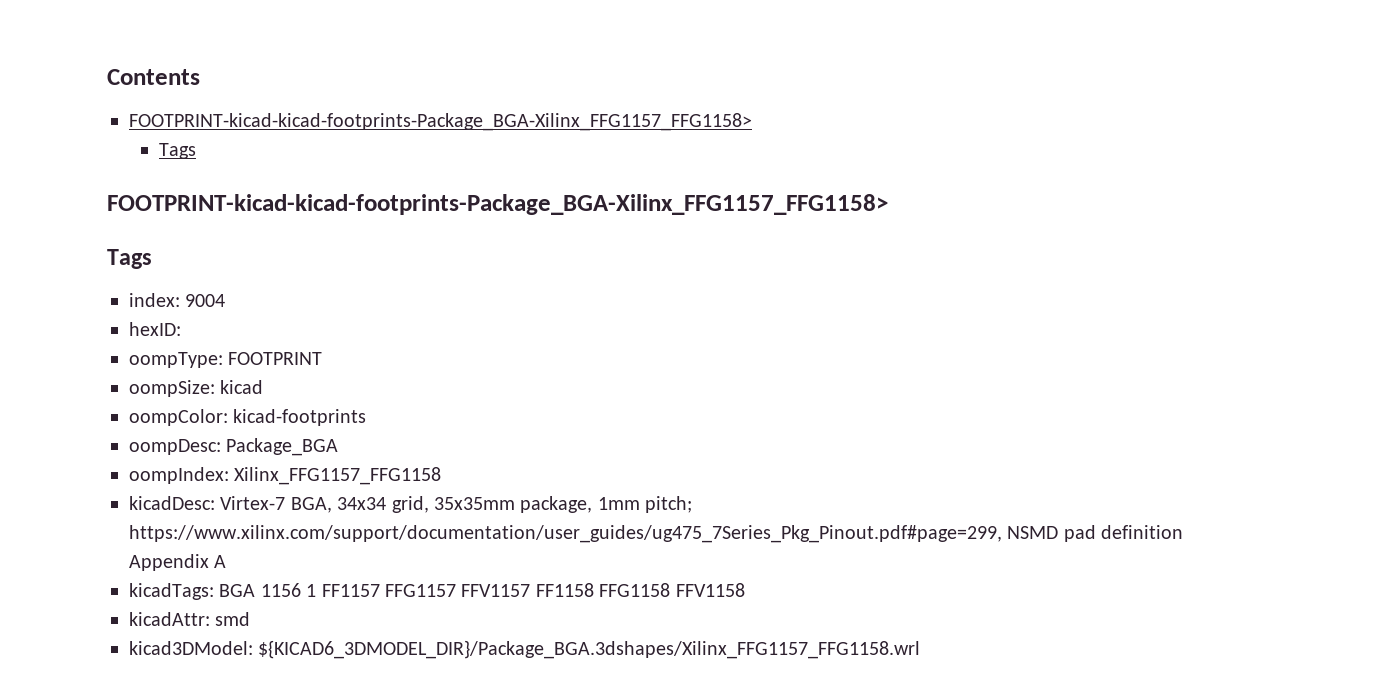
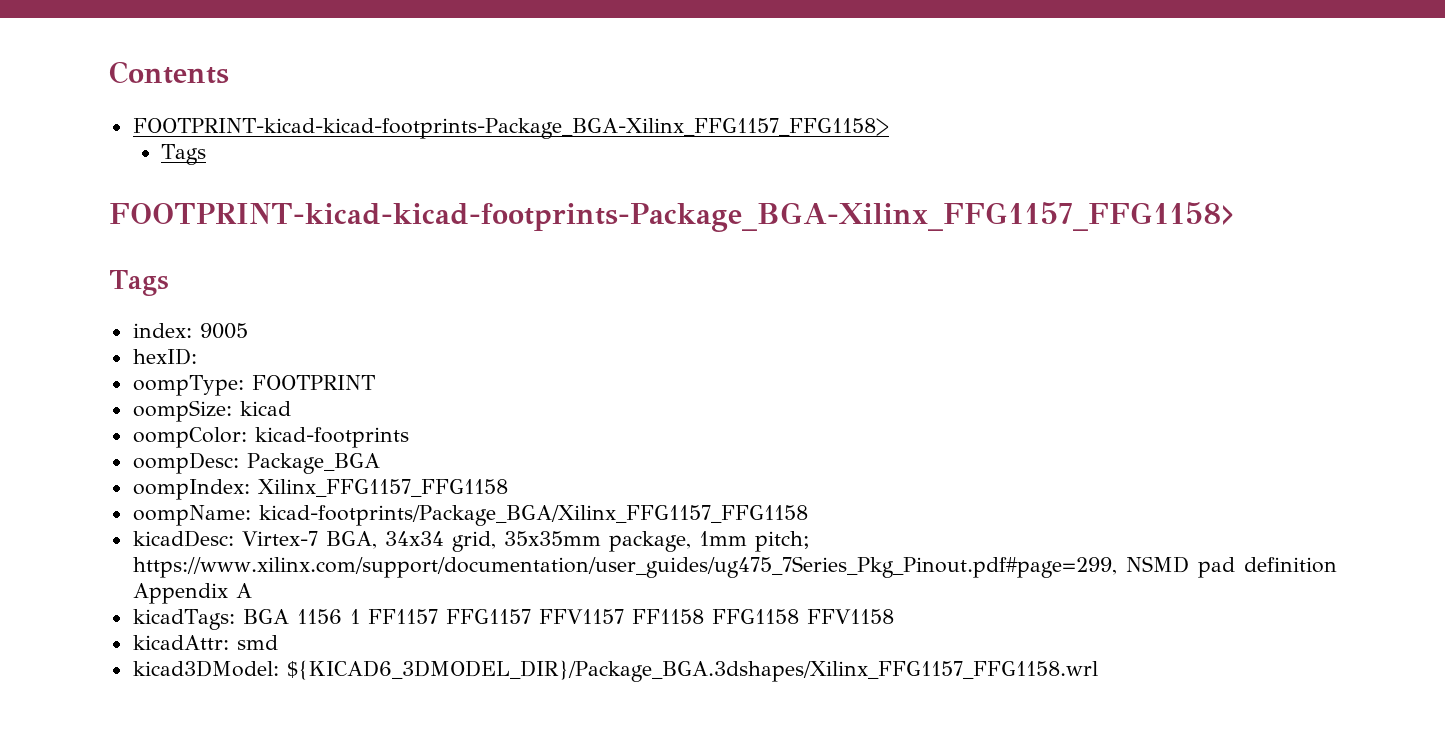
[185,294,226,307] 9004 -> [199,323,248,339] 9005
(442, 476) none -> [132,505,808,526] // oompName: kicad-footprints/Package_BGA/Xilinx_FFG1157_FFG1158

